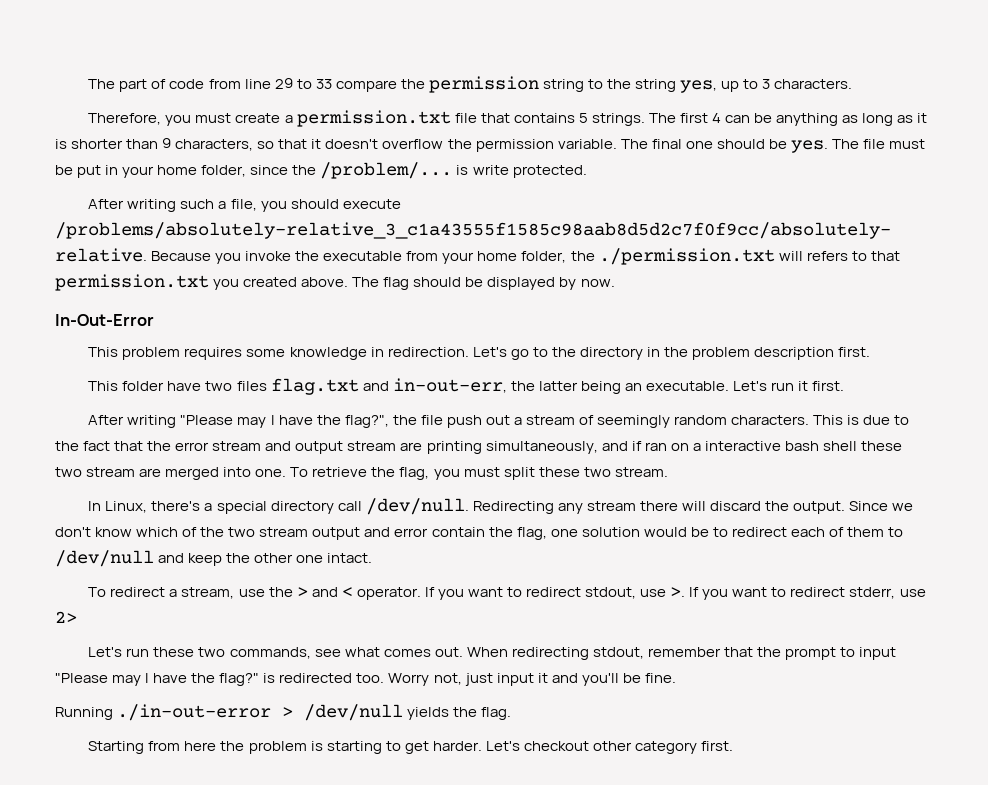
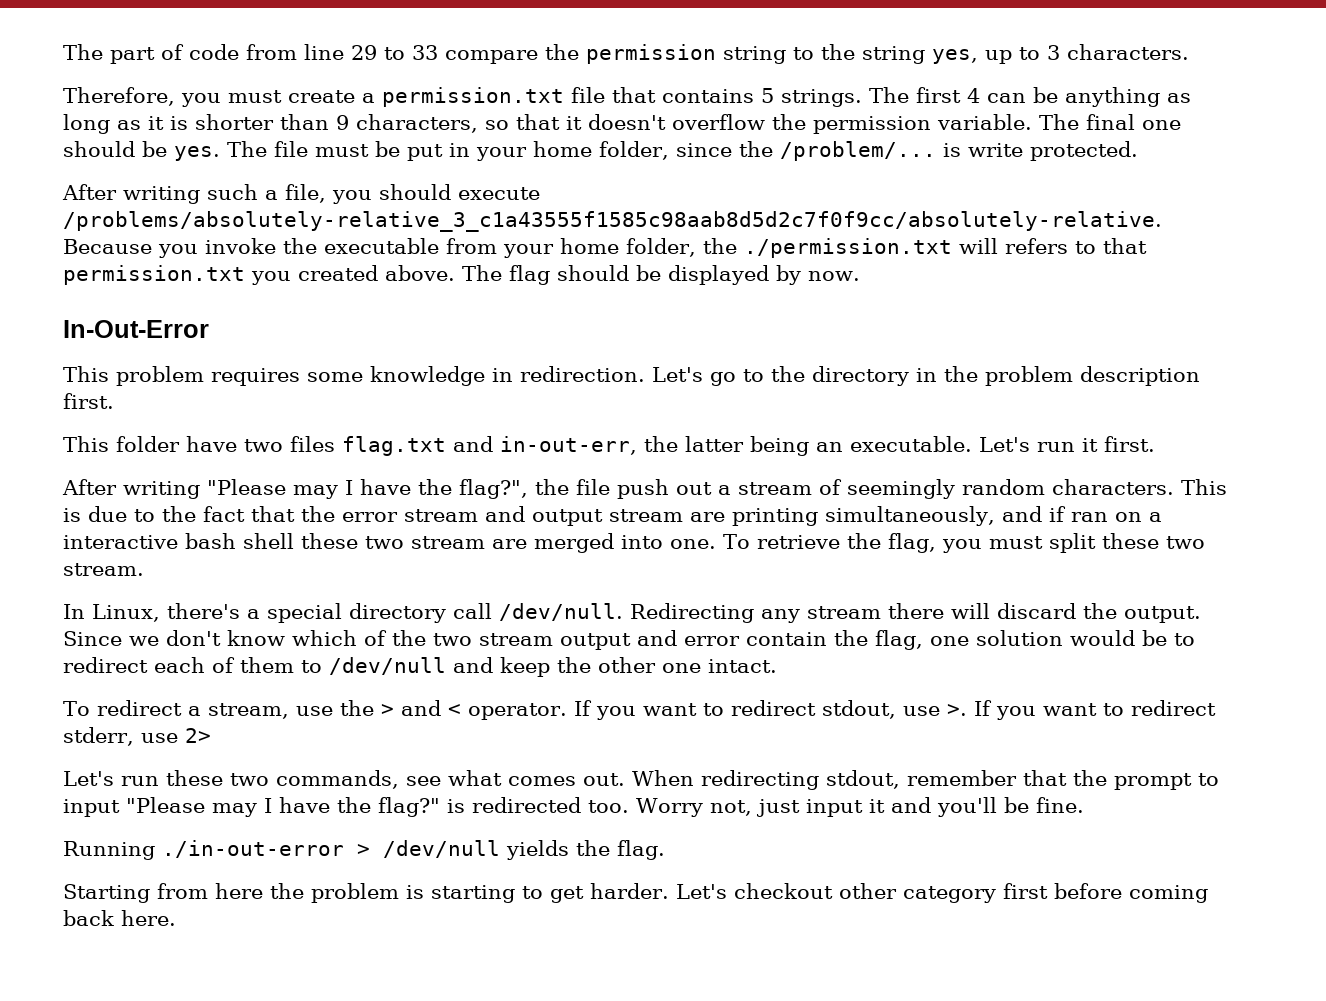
[701,741,734,751] first. -> [1002,883,1208,903] [63,910,176,926] first before coming back here.

